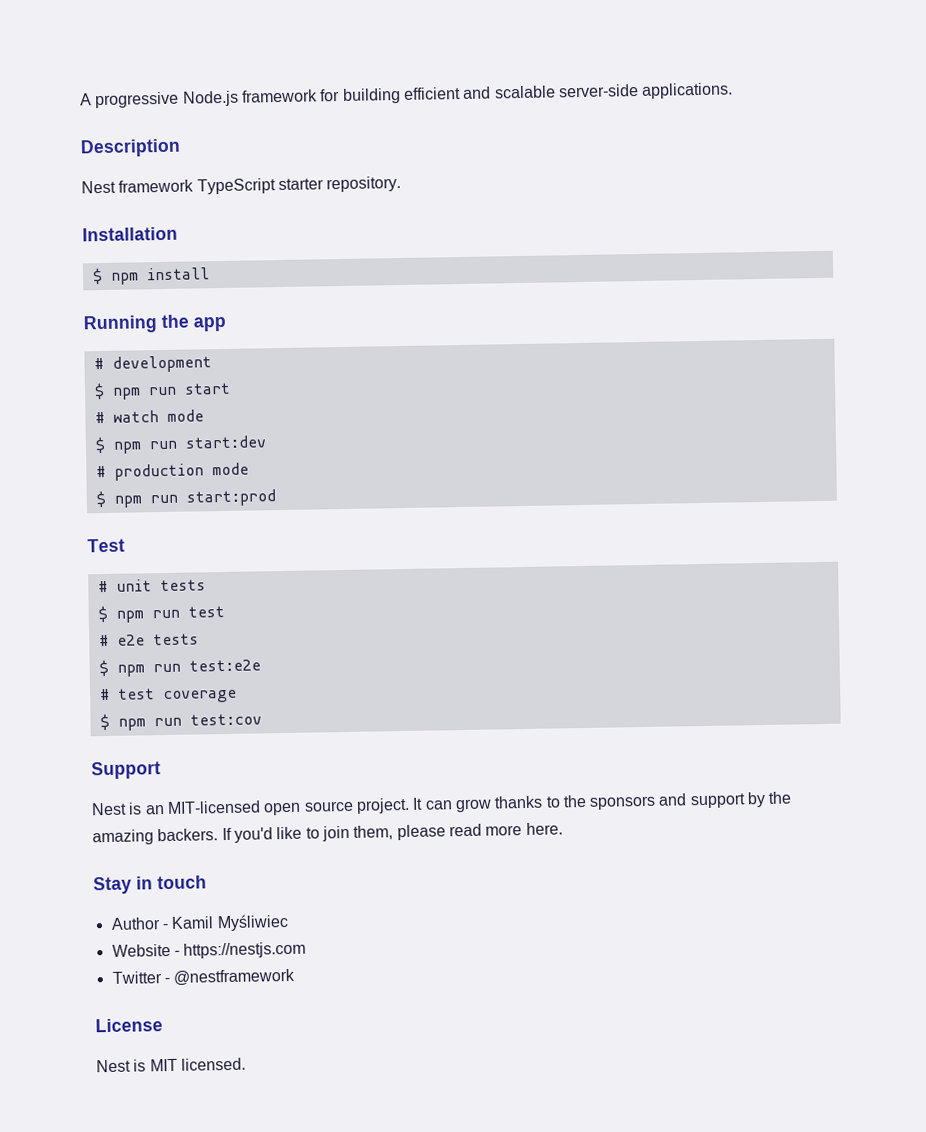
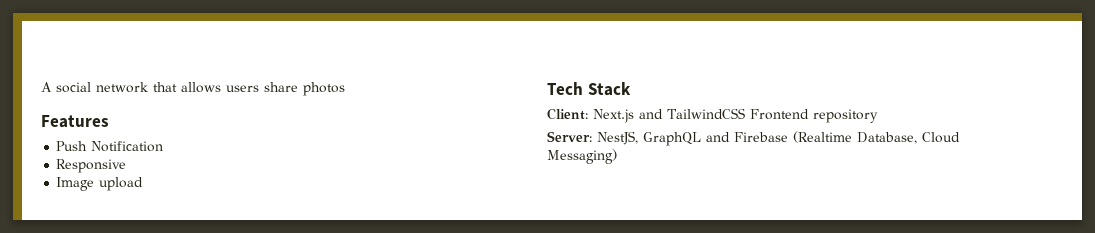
[95,82,734,109] [80,138,181,158] [81,175,402,195] [82,226,178,242] [91,267,210,285] [83,314,227,334] [93,355,212,373] [93,382,231,400] [94,409,204,424] [94,435,266,454] [95,462,249,481] [95,489,276,508] [87,538,125,553] [97,579,206,593] [97,605,225,623] [98,633,199,647] [98,659,261,677] [99,688,237,704] [99,713,262,731] [91,761,161,780] [91,791,793,816] [92,822,563,846] [93,875,207,895] [110,913,289,932] [111,941,307,959] [111,968,296,986] [95,1018,163,1033] [96,1057,246,1073] progressive Node.js framework for building efficient and scalable server-side applications. // Description // Nest framework TypeScript starter repository. // Installation // $ npm install // Running the app // # development // $ npm run start // # watch mode // $ npm run start:dev // # production mode // $ npm run start:prod // Test // # unit tests // $ npm run test // # e2e tests // $ npm run test:e2e // # test coverage // $ npm run test:cov // Support // Nest is an MIT-licensed open source project. It can grow thanks to the sponsors and support by the amazing backers. If you'd like to join them, please read more here. // Stay in touch // Author - Kamil Myśliwiec // Website - https://nestjs.com // Twitter - @nestframework // License // Nest is MIT licensed. -> [56,82,345,96] [41,115,109,128] [56,141,164,152] [56,159,127,173] [56,177,144,191] [547,82,631,96] [547,108,878,123] [547,131,960,146] [547,149,617,164] social network that allows users share photos // Features // Push Notification // Responsive // Image upload // Tech Stack // Client: Next.js and TailwindCSS Frontend repository // Server: NestJS, GraphQL and Firebase (Realtime Database, Cloud Messaging)

